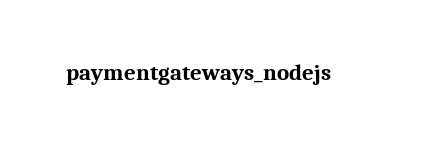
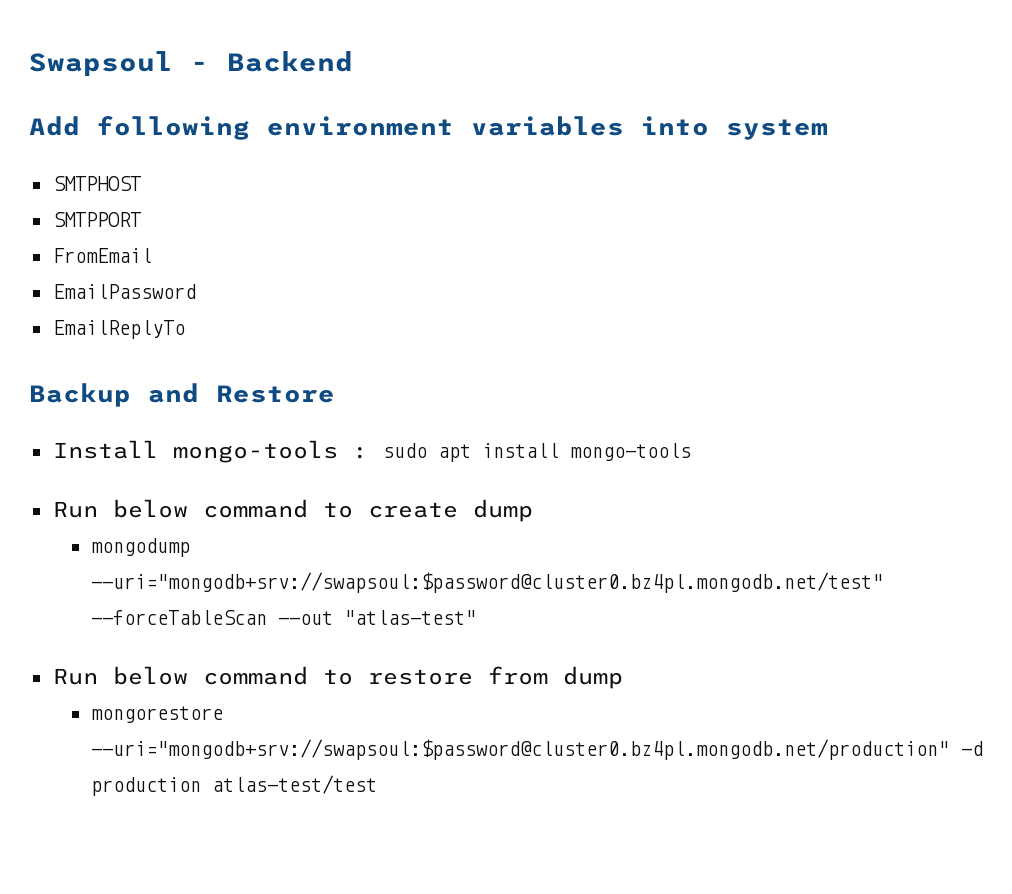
[66,64,331,85] paymentgateways_nodejs -> [29,51,353,76] [29,116,828,140] [52,176,141,191] [52,212,141,227] [52,248,152,263] [52,284,196,299] [52,320,185,339] [29,383,335,407] [52,440,691,463] [52,499,533,522] [91,538,191,557] [91,572,884,593] [91,610,477,625] [52,666,623,689] [91,706,224,723] [91,739,983,760] [91,775,378,796] Swapsoul - Backend // Add following environment variables into system // SMTPHOST // SMTPPORT // FromEmail // EmailPassword // EmailReplyTo // Backup and Restore // Install mongo-tools : sudo apt install mongo-tools // Run below command to create dump // mongodump --uri="mongodb+srv://swapsoul:$password@cluster0.bz4pl.mongodb.net/test" --forceTableScan --out "atlas-test" // Run below command to restore from dump // mongorestore --uri="mongodb+srv://swapsoul:$password@cluster0.bz4pl.mongodb.net/production" -d production atlas-test/test

